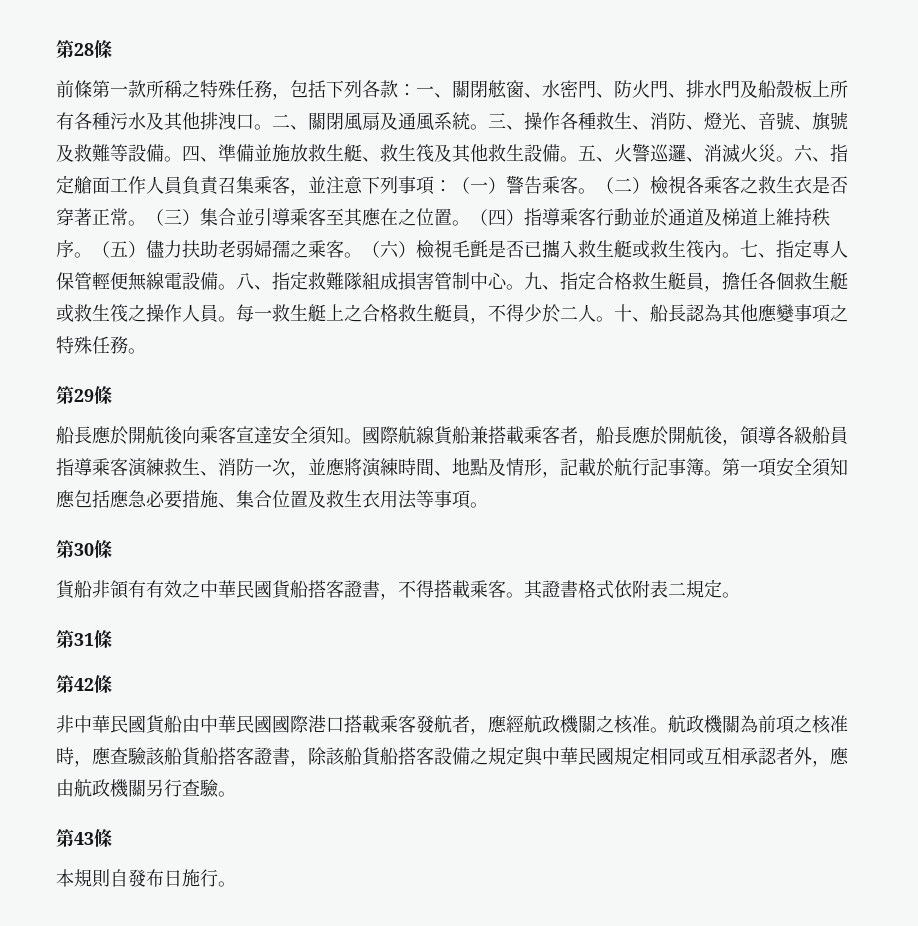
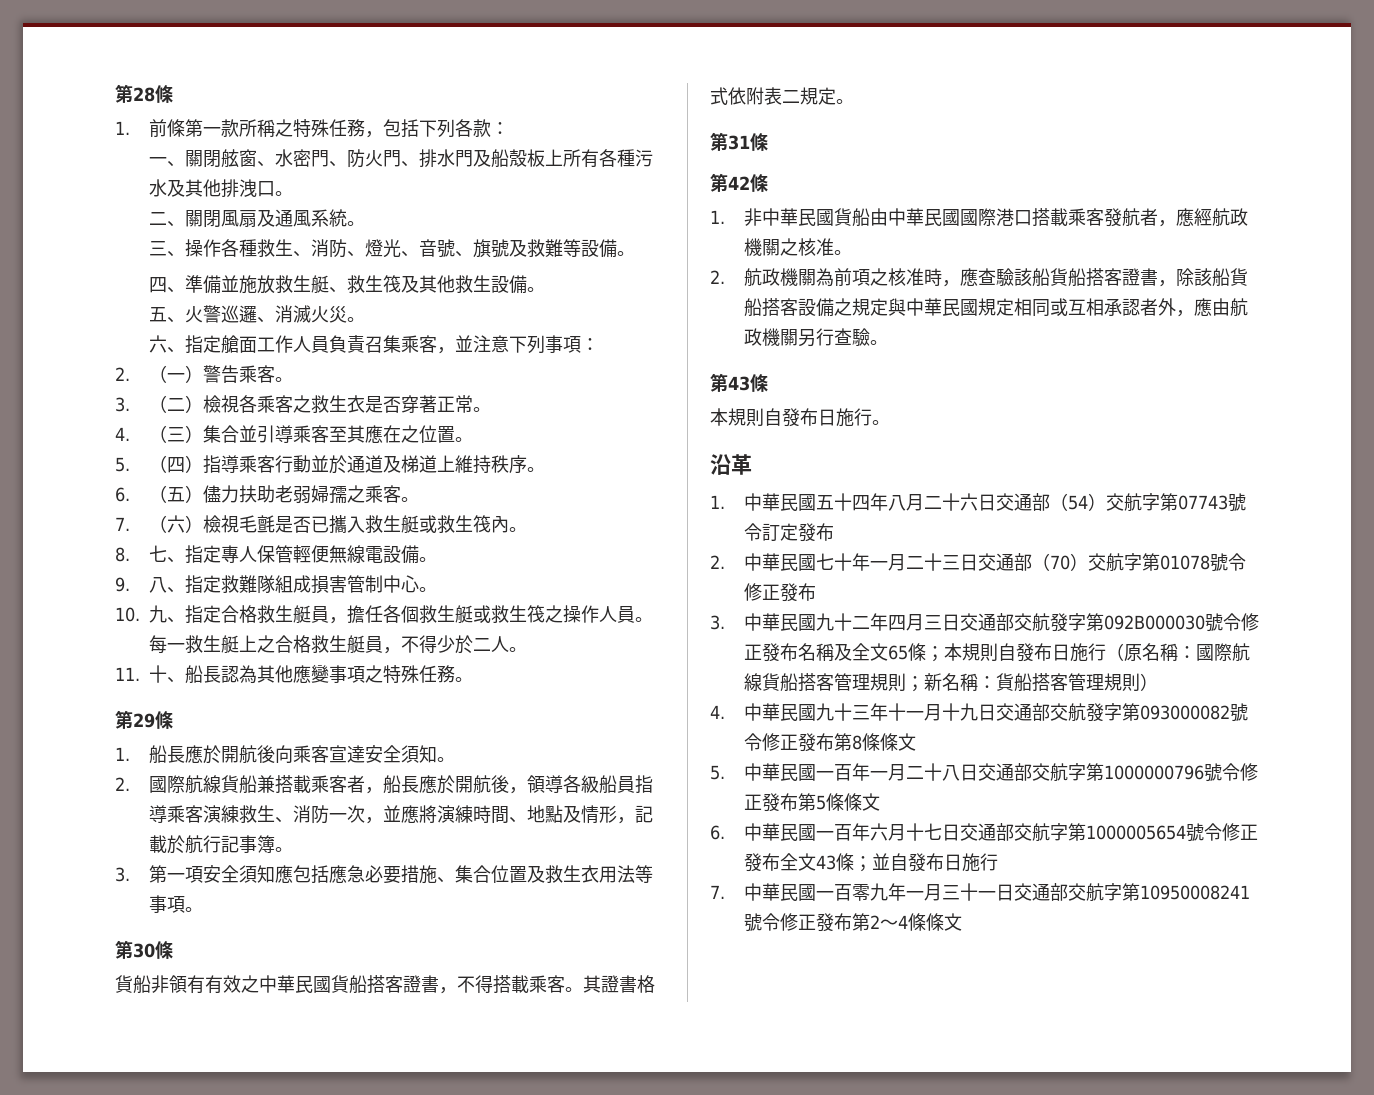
(112, 49) none -> [115,121,130,135] 1.
(416, 90) none -> (509, 128) //
(272, 127) none -> (293, 193) //
(488, 127) none -> (365, 223) //
(182, 159) none -> (635, 253) //
(578, 159) none -> (545, 289) //
(794, 159) none -> (365, 319) //
(452, 186) none -> [115,367,130,381] // 2.
(596, 191) none -> [115,397,130,412] // 3.
(146, 223) none -> [115,427,130,441] // 4.
(470, 223) none -> [115,457,130,472] // 5.
(92, 255) none -> [115,487,130,502] // 6.
(362, 255) none -> [115,517,130,531] // 7.
(740, 255) none -> [115,547,130,562] // 8.
(236, 287) none -> [115,577,130,592] // 9.
(524, 287) none -> [115,607,140,622] // 10.
(614, 319) none -> [115,667,140,681] // 11.
(112, 395) none -> [115,747,130,761] 1.
(362, 441) none -> [115,777,130,791] // 2.
(722, 473) none -> [115,867,130,882] // 3.
(112, 684) none -> [710,210,725,224] 1.
(668, 730) none -> [710,270,725,284] // 2.
(236, 884) none -> [710,454,752,475] [710,493,1246,512] [743,523,834,542] [710,553,1246,572] [743,583,816,602] [710,613,1259,632] [743,643,1250,662] [743,673,1158,692] [710,703,1248,722] [743,733,916,752] [710,763,1258,782] [743,793,880,812] [710,823,1258,842] [743,853,998,872] [710,883,1250,902] [743,913,962,932] // 沿革 // 1.中華民國五十四年八月二十六日交通部（54）交航字第07743號令訂定發布 // 2.中華民國七十年一月二十三日交通部（70）交航字第01078號令修正發布 // 3.中華民國九十二年四月三日交通部交航發字第092B000030號令修正發布名稱及全文65條；本規則自發布日施行（原名稱：國際航線貨船搭客管理規則；新名稱：貨船搭客管理規則） // 4.中華民國九十三年十一月十九日交通部交航發字第093000082號令修正發布第8條條文 // 5.中華民國一百年一月二十八日交通部交航字第1000000796號令修正發布第5條條文 // 6.中華民國一百年六月十七日交通部交航字第1000005654號令修正發布全文43條；並自發布日施行 // 7.中華民國一百零九年一月三十一日交通部交航字第10950008241號令修正發布第2～4條條文

